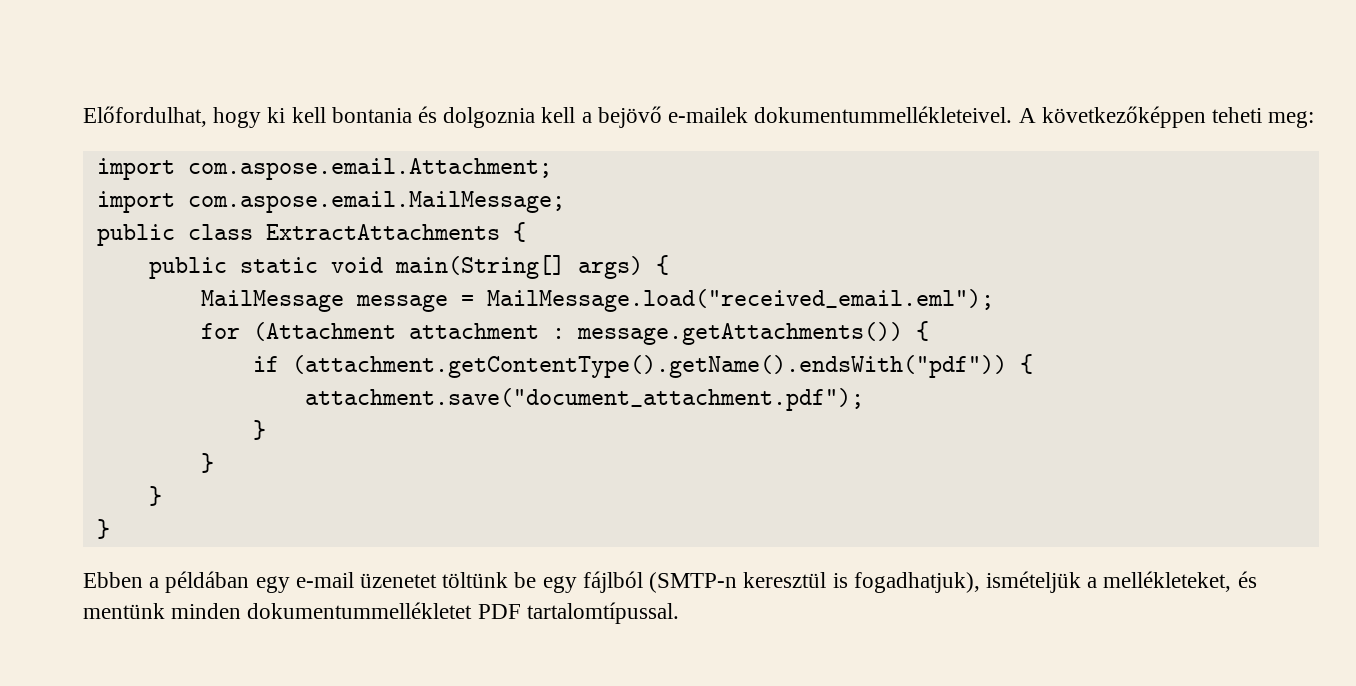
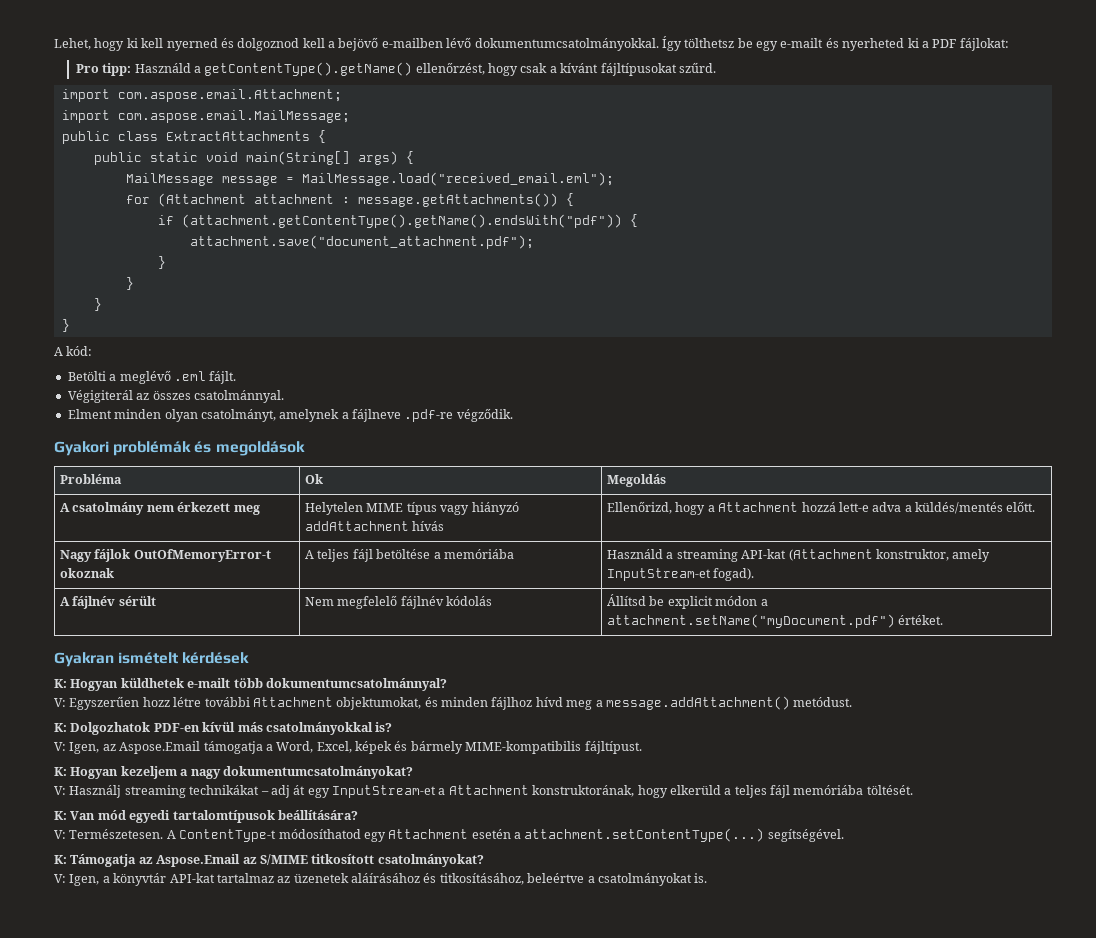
[83,106,207,127] Előfordulhat, -> [54,38,91,50] Lehet,
[331,106,1315,128] bontania és dolgoznia kell a bejövő e-mailek dokumentummellékleteivel. A következőképpen teheti meg: -> [166,36,1009,51] [75,62,716,76] nyerned és dolgoznod kell a bejövő e‑mailben lévő dokumentumcsatolmányokkal. Így tölthetsz be egy e‑mailt és nyerheted ki a PDF fájlokat: // Pro tipp: Használd a getContentType().getName() ellenőrzést, hogy csak a kívánt fájltípusokat szűrd.
[83,571,1257,593] [83,602,679,624] Ebben a példában egy e-mail üzenetet töltünk be egy fájlból (SMTP-n keresztül is fogadhatjuk), ismételjük a mellékleteket, és mentünk minden dokumentummellékletet PDF tartalomtípussal. -> [54,346,93,356] [67,370,237,384] [67,390,284,403] [67,408,513,422] [54,441,305,456] [60,474,123,484] [305,474,324,484] [607,474,667,487] [60,502,260,515] [305,502,519,515] [305,521,445,531] [607,501,1036,515] [60,549,271,562] [60,568,115,578] [305,549,514,562] [607,549,991,562] [607,568,755,581] [60,596,156,609] [305,595,493,609] [607,594,768,609] [607,614,944,628] [54,652,250,667] [54,678,447,691] [54,696,853,710] [54,722,393,735] [54,741,642,754] [54,766,413,779] [54,785,913,798] [54,810,358,823] [54,828,844,842] [54,854,484,867] [54,873,708,886] A kód: // Betölti a meglévő .eml fájlt. // Végigiterál az összes csatolmánnyal. // Elment minden olyan csatolmányt, amelynek a fájlneve .pdf‑re végződik. // Gyakori problémák és megoldások // Probléma | Ok | Megoldás // A csatolmány nem érkezett meg | Helytelen MIME típus vagy hiányzó addAttachment hívás | Ellenőrizd, hogy a Attachment hozzá lett‑e adva a küldés/mentés előtt. // Nagy fájlok OutOfMemoryError‑t okoznak | A teljes fájl betöltése a memóriába | Használd a streaming API‑kat (Attachment konstruktor, amely InputStream‑et fogad). // A fájlnév sérült | Nem megfelelő fájlnév kódolás | Állítsd be explicit módon a attachment.setName("myDocument.pdf") értéket. // Gyakran ismételt kérdések // K: Hogyan küldhetek e‑mailt több dokumentumcsatolmánnyal? // V: Egyszerűen hozz létre további Attachment objektumokat, és minden fájlhoz hívd meg a message.addAttachment() metódust. // K: Dolgozhatok PDF‑en kívül más csatolmányokkal is? // V: Igen, az Aspose.Email támogatja a Word, Excel, képek és bármely MIME‑kompatibilis fájltípust. // K: Hogyan kezeljem a nagy dokumentumcsatolmányokat? // V: Használj streaming technikákat – adj át egy InputStream‑et a Attachment konstruktorának, hogy elkerüld a teljes fájl memóriába töltését. // K: Van mód egyedi tartalomtípusok beállítására? // V: Természetesen. A ContentType‑t módosíthatod egy Attachment esetén a attachment.setContentType(...) segítségével. // K: Támogatja az Aspose.Email az S/MIME titkosított csatolmányokat? // V: Igen, a könyvtár API‑kat tartalmaz az üzenetek aláírásához és titkosításához, beleértve a csatolmányokat is.

